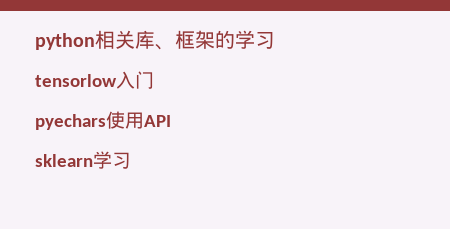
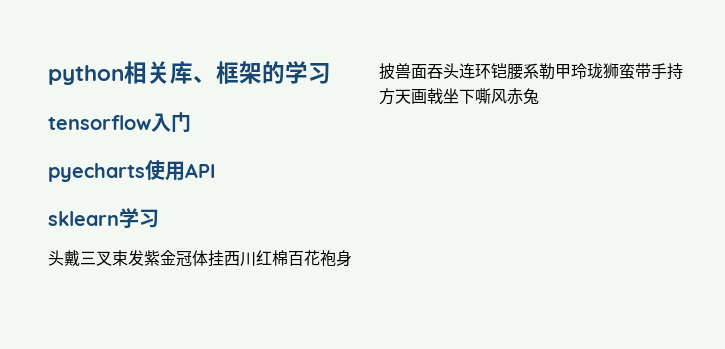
[35,74,117,87] tensorlow -> [48,115,151,130] tensorflow
[35,114,106,130] pyechars -> [48,163,145,182] pyecharts
(131, 160) none -> [48,250,352,267] [379,63,683,80] [379,88,539,105] // 头戴三叉束发紫金冠体挂西川红棉百花袍身披兽面吞头连环铠腰系勒甲玲珑狮蛮带手持方天画戟坐下嘶风赤兔

